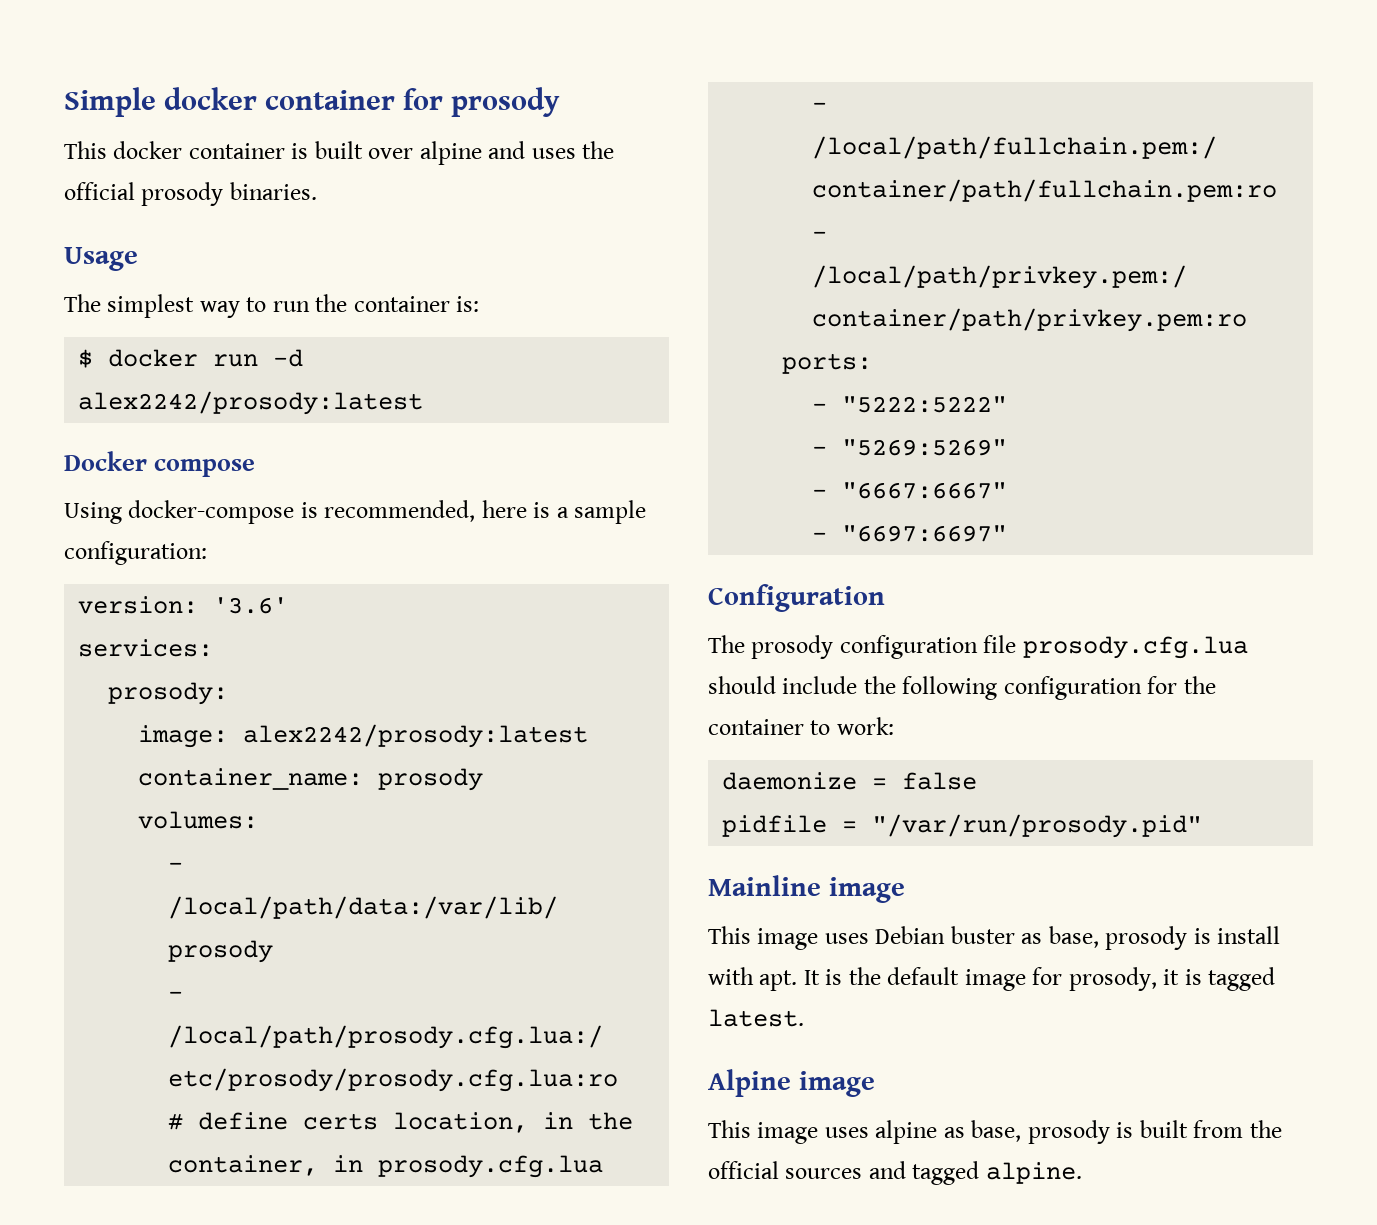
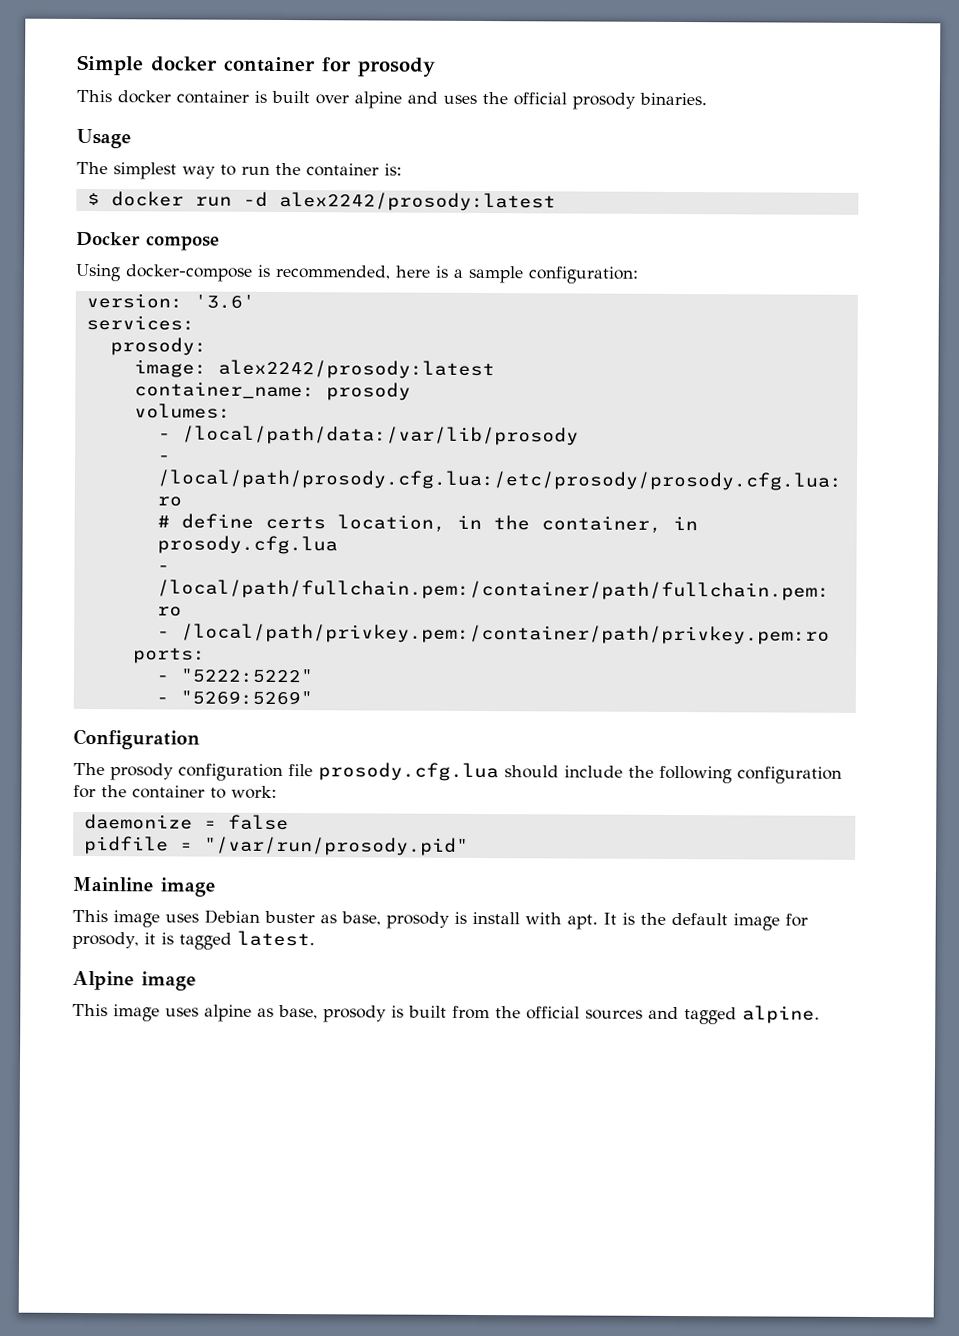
[812,482,1008,499] [812,525,1008,542] // - "6667:6667" // - "6697:6697" -> (313, 698) none

